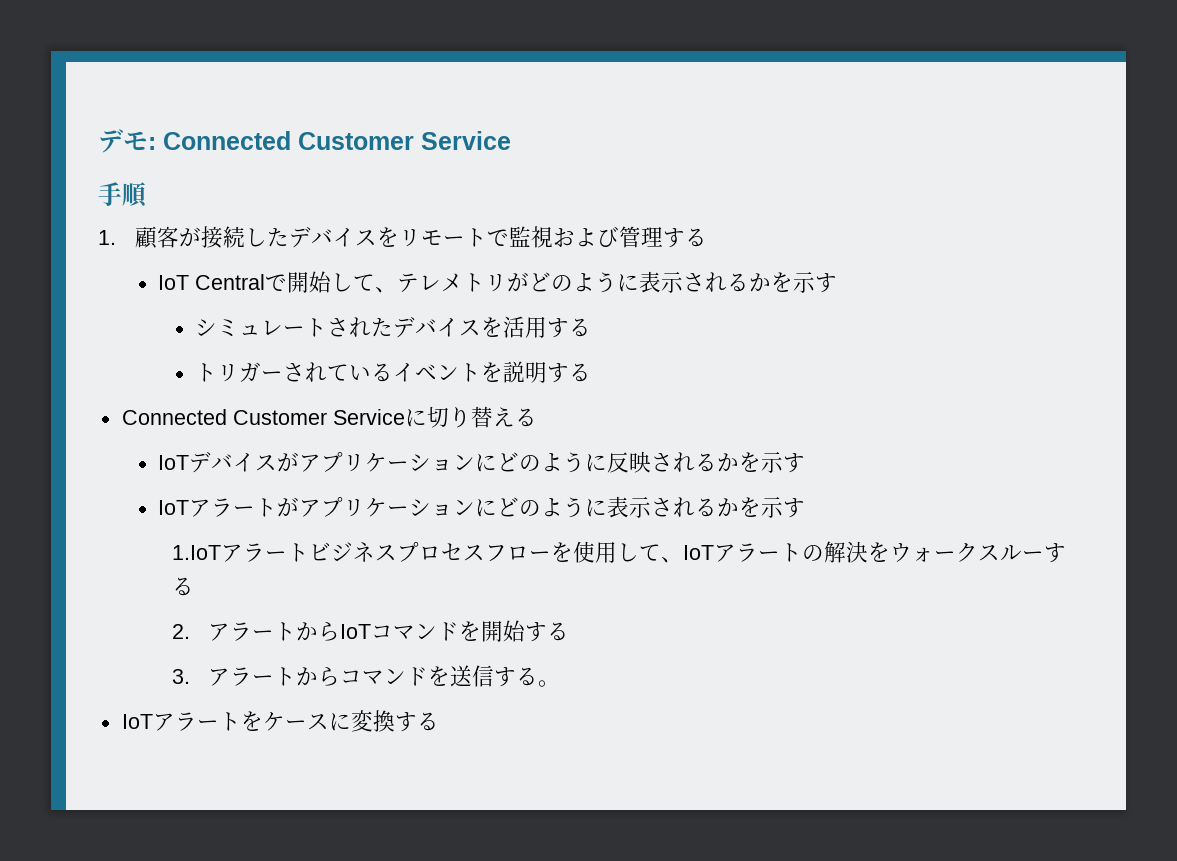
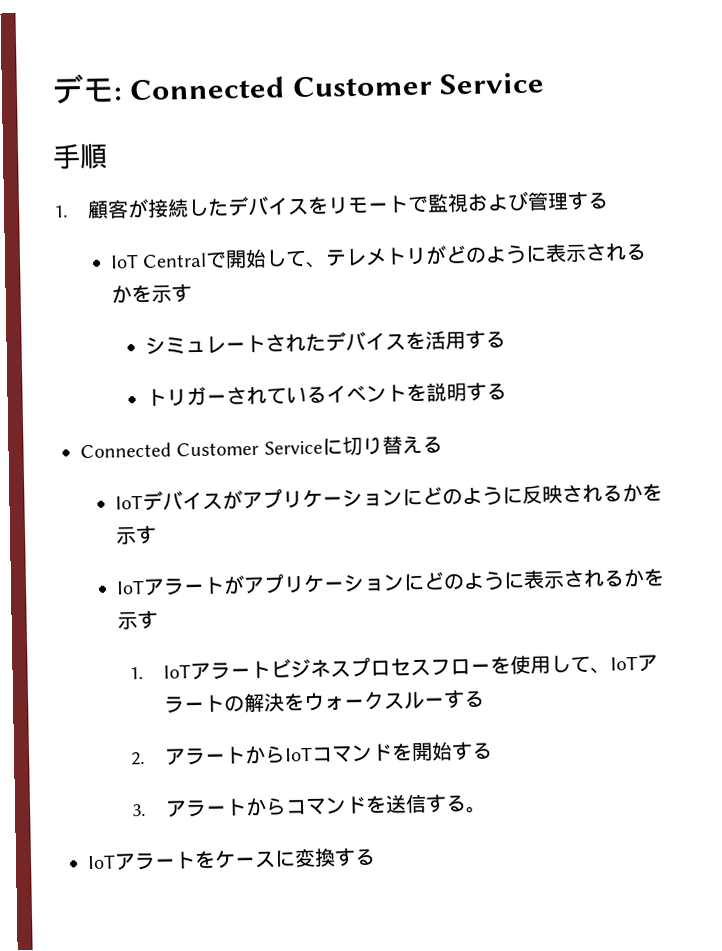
[171,545,221,560] 1.IoT -> [129,664,191,680] 1. IoT

